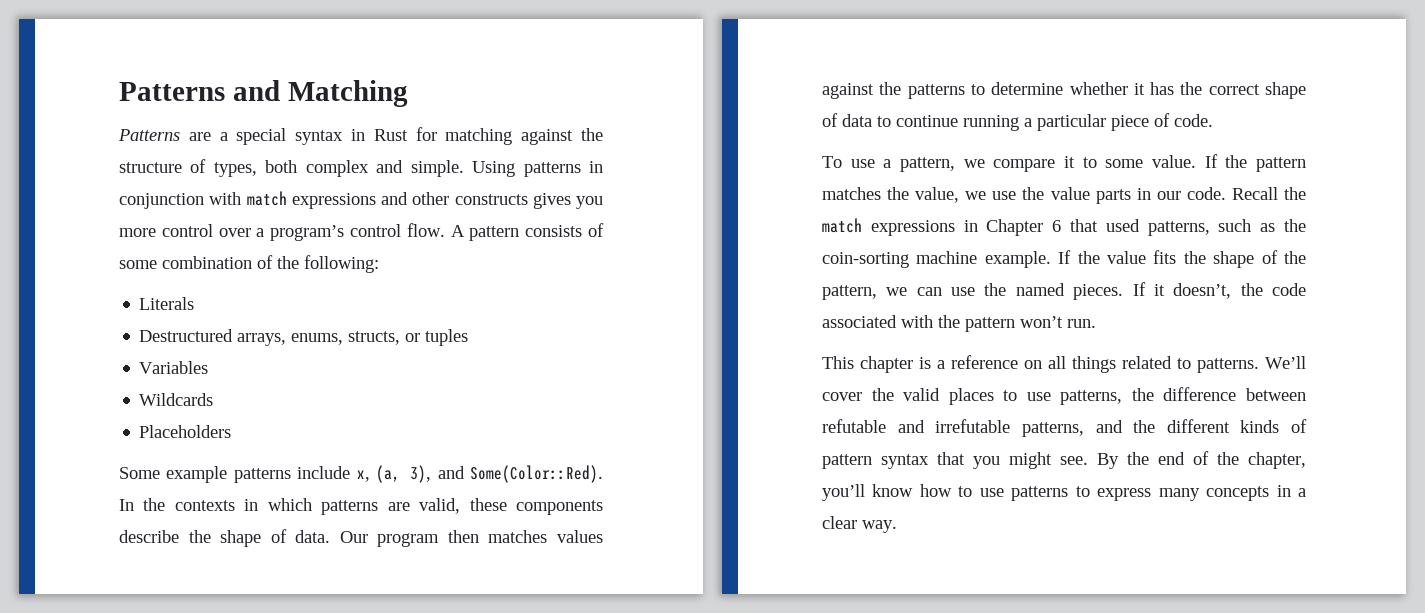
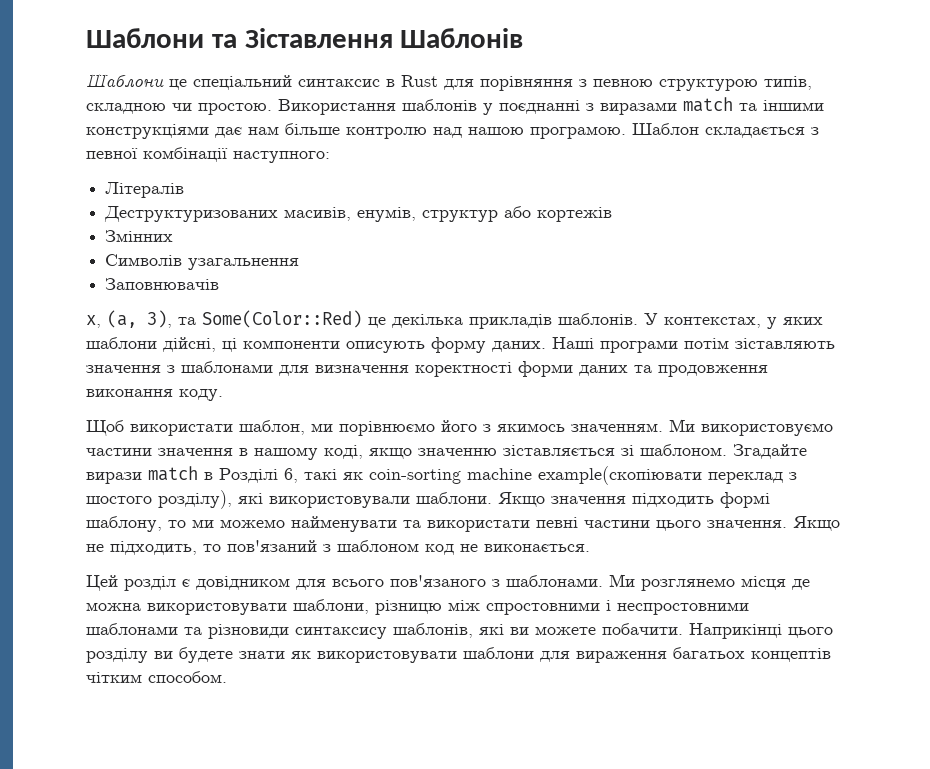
[119,80,408,107] [118,127,603,145] [119,159,603,177] [119,191,603,209] [119,223,604,241] [119,255,379,273] [139,297,195,310] [139,329,469,346] [139,361,209,374] [139,393,214,406] [139,425,232,438] [119,465,603,483] [119,498,603,515] [119,529,603,547] [822,82,1306,99] [822,113,1213,131] [822,154,1306,172] [822,187,1306,204] [822,218,1306,236] [822,250,1306,268] [822,282,1306,300] [822,315,1096,332] [822,355,1306,373] [822,387,1306,405] [822,419,1307,437] [822,451,1306,469] [822,484,1306,501] [822,516,897,533] Patterns and Matching // Patterns are a special syntax in Rust for matching against the structure of types, both complex and simple. Using patterns in conjunction with match expressions and other constructs gives you more control over a program’s control flow. A pattern consists of some combination of the following: // Literals // Destructured arrays, enums, structs, or tuples // Variables // Wildcards // Placeholders // Some example patterns include x, (a, 3), and Some(Color::Red). In the contexts in which patterns are valid, these components describe the shape of data. Our program then matches values against the patterns to determine whether it has the correct shape of data to continue running a particular piece of code. // To use a pattern, we compare it to some value. If the pattern matches the value, we use the value parts in our code. Recall the match expressions in Chapter 6 that used patterns, such as the coin-sorting machine example. If the value fits the shape of the pattern, we can use the named pieces. If it doesn’t, the code associated with the pattern won’t run. // This chapter is a reference on all things related to patterns. We’ll cover the valid places to use patterns, the difference between refutable and irrefutable patterns, and the different kinds of pattern syntax that you might see. By the end of the chapter, you’ll know how to use patterns to express many concepts in a clear way. -> [86,28,524,48] [86,73,812,91] [86,97,824,115] [86,123,819,139] [86,147,330,163] [105,182,185,198] [104,206,613,222] [105,230,174,242] [105,254,300,270] [105,278,220,290] [86,310,823,329] [86,337,835,353] [86,361,768,377] [86,389,223,401] [86,419,833,436] [86,444,807,460] [86,466,797,485] [86,490,770,509] [86,516,840,532] [86,540,590,555] [86,574,810,591] [86,599,749,615] [86,623,833,639] [86,647,831,663] [86,671,227,683] Шаблони та Зіставлення Шаблонів // Шаблони це спеціальний синтаксис в Rust для порівняння з певною структурою типів, складною чи простою. Використання шаблонів у поєднанні з виразами match та іншими конструкціями дає нам більше контролю над нашою програмою. Шаблон складається з певної комбінації наступного: // Літералів // Деструктуризованих масивів, енумів, структур або кортежів // Змінних // Символів узагальнення // Заповнювачів // x, (a, 3), та Some(Color::Red) це декілька прикладів шаблонів. У контекстах, у яких шаблони дійсні, ці компоненти описують форму даних. Наші програми потім зіставляють значення з шаблонами для визначення коректності форми даних та продовження виконання коду. // Щоб використати шаблон, ми порівнюємо його з якимось значенням. Ми використовуємо частини значення в нашому коді, якщо значенню зіставляється зі шаблоном. Згадайте вирази match в Розділі 6, такі як coin-sorting machine example(скопіювати переклад з шостого розділу), які використовували шаблони. Якщо значення підходить формі шаблону, то ми можемо найменувати та використати певні частини цього значення. Якщо не підходить, то пов'язаний з шаблоном код не виконається. // Цей розділ є довідником для всього пов'язаного з шаблонами. Ми розглянемо місця де можна використовувати шаблони, різницю між спростовними і неспростовними шаблонами та різновиди синтаксису шаблонів, які ви можете побачити. Наприкінці цього розділу ви будете знати як використовувати шаблони для вираження багатьох концептів чітким способом.

